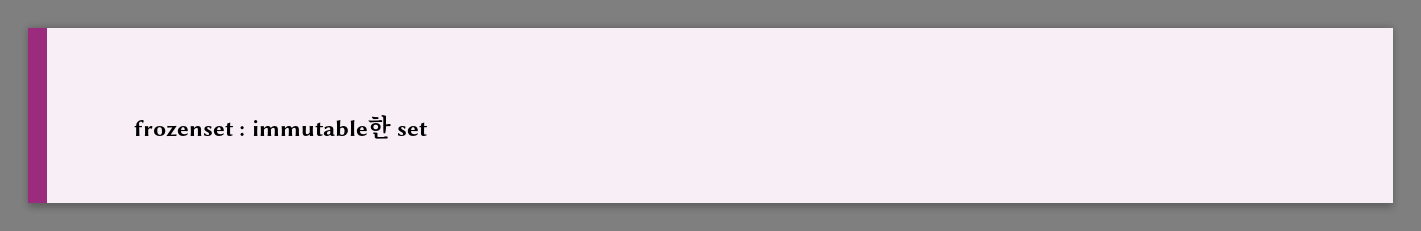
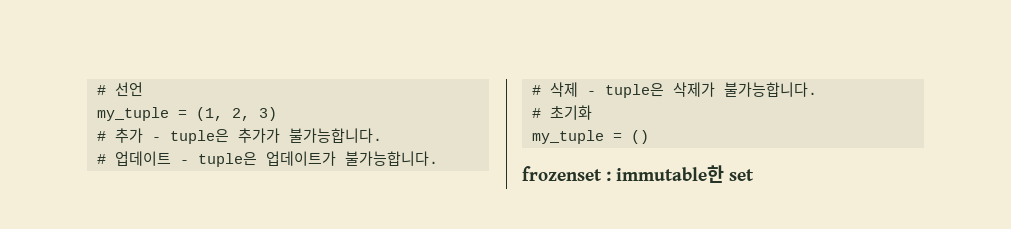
(134, 128) none -> [96,82,143,97] [96,107,277,121] [96,128,382,144] [96,151,438,167] [531,82,817,98] [531,105,592,120] [531,130,649,144] # 선언 // my_tuple = (1, 2, 3) // # 추가 - tuple은 추가가 불가능합니다. // # 업데이트 - tuple은 업데이트가 불가능합니다. // # 삭제 - tuple은 삭제가 불가능합니다. // # 초기화 // my_tuple = () //

